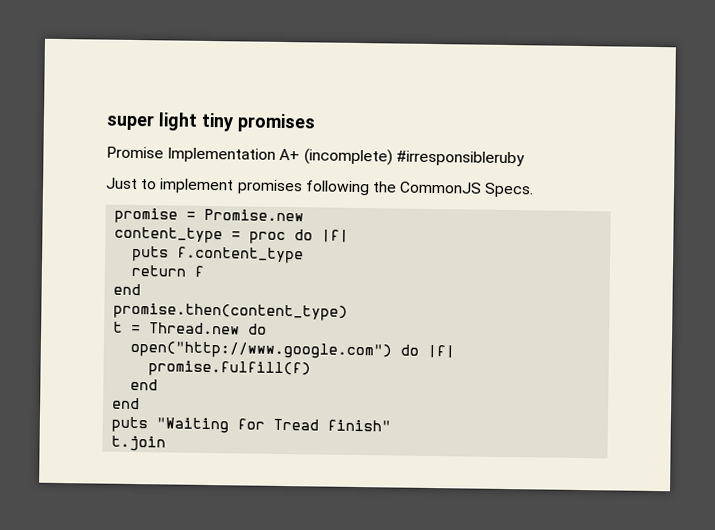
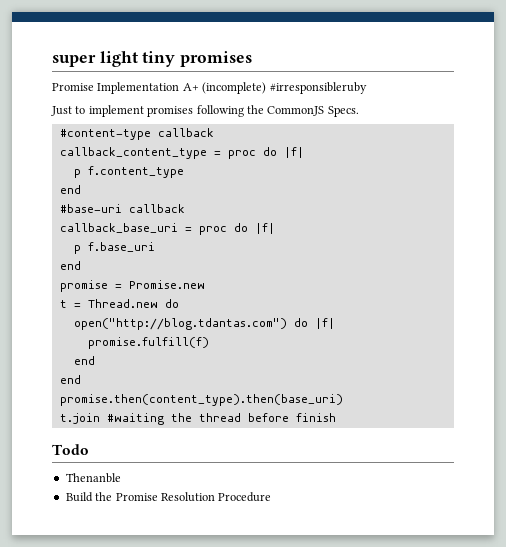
[114,207,305,224] [114,226,350,245] [132,245,170,262] promise = Promise.new // content_type = proc do |f| // puts -> [59,128,214,140] [59,147,304,159] [73,169,81,178] #content-type callback // callback_content_type = proc do |f| // p
[131,264,205,277] [113,283,142,296] [113,302,349,321] // return f // end // promise.then(content_type) -> [59,185,81,194] [59,204,185,213] [59,223,275,235] [73,242,155,254] [59,261,81,270] [59,280,205,292] // end // #base-uri callback // callback_base_uri = proc do |f| // p f.base_uri // end // promise = Promise.new
[130,340,393,360] open("http://www.google.com") -> [73,318,287,330] open("http://blog.tdantas.com")
[111,416,392,434] [111,435,167,452] puts "Waiting for Tread finish" // t.join -> [59,394,343,406] [59,413,336,425] [52,444,89,455] [65,473,121,483] [65,492,272,502] promise.then(content_type).then(base_uri) // t.join #waiting the thread before finish // Todo // Thenanble // Build the Promise Resolution Procedure

